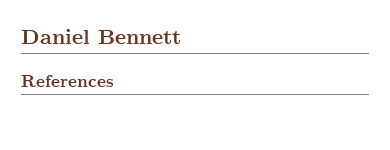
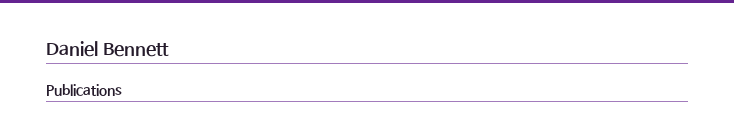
[21,75,114,87] References -> [46,84,122,96] Publications

